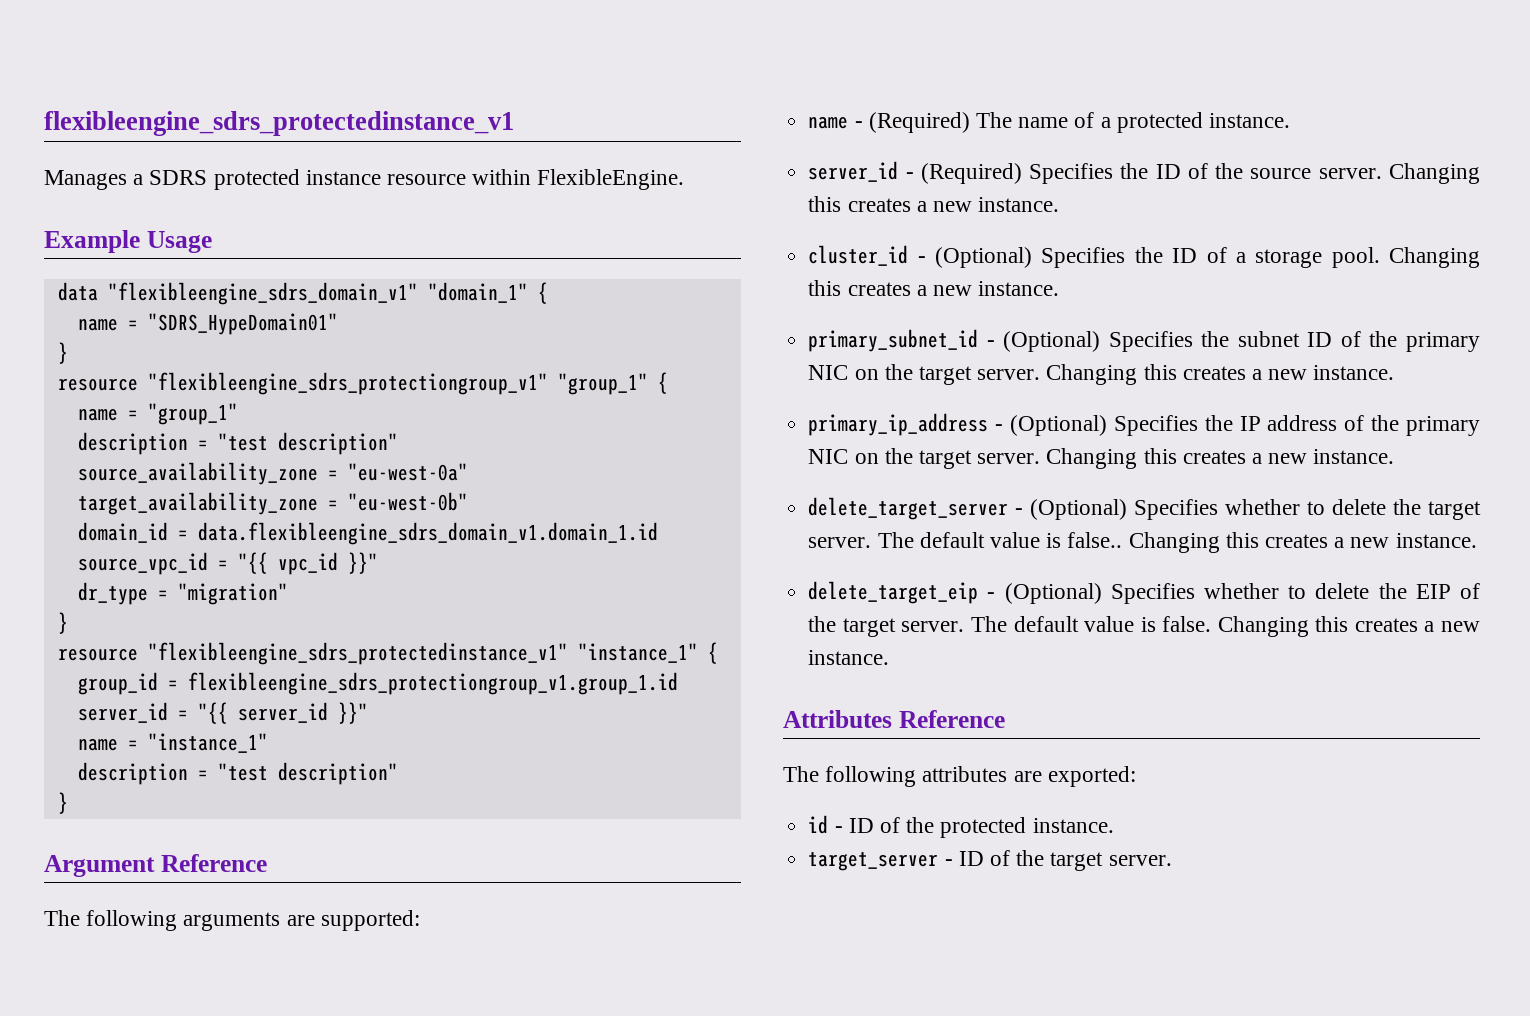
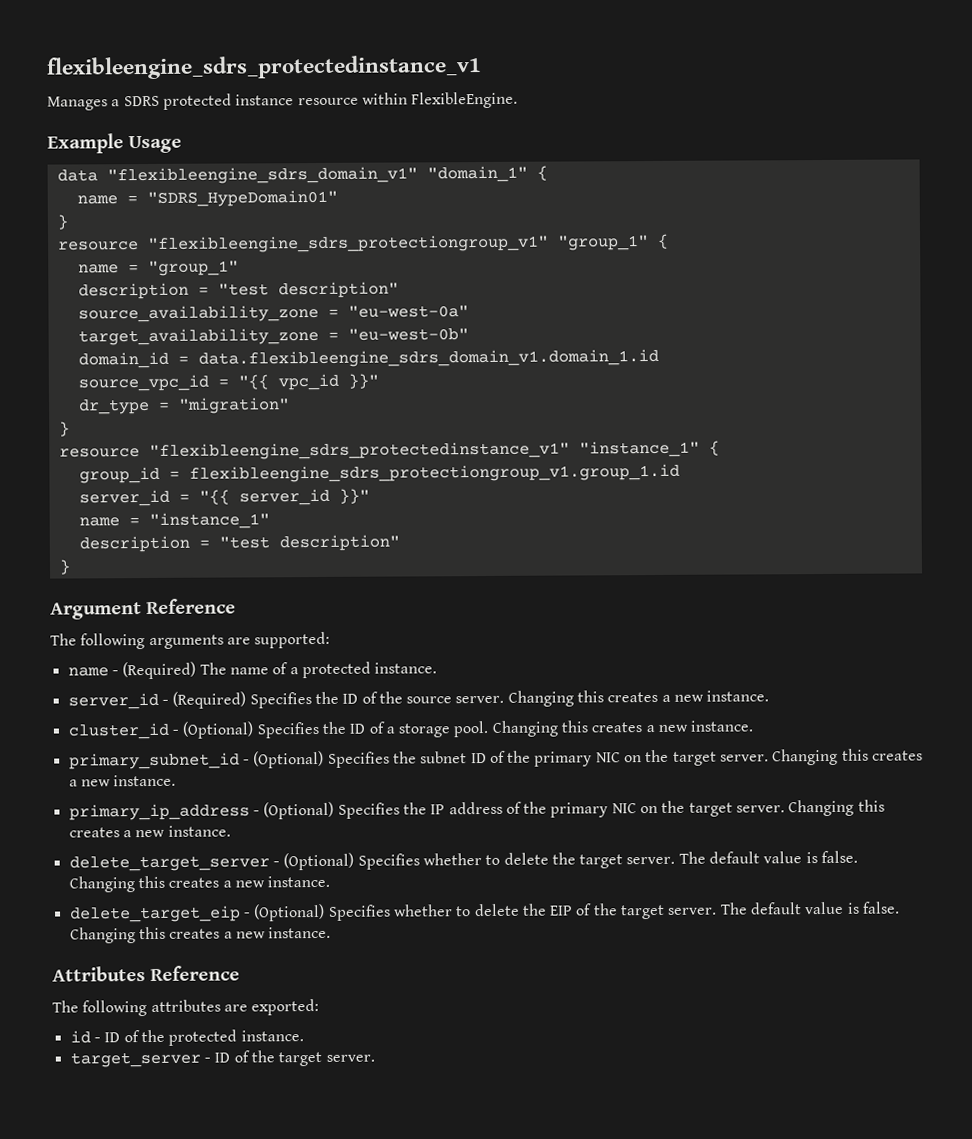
[1067,532,1123,548] false.. -> [821,850,859,864] false.

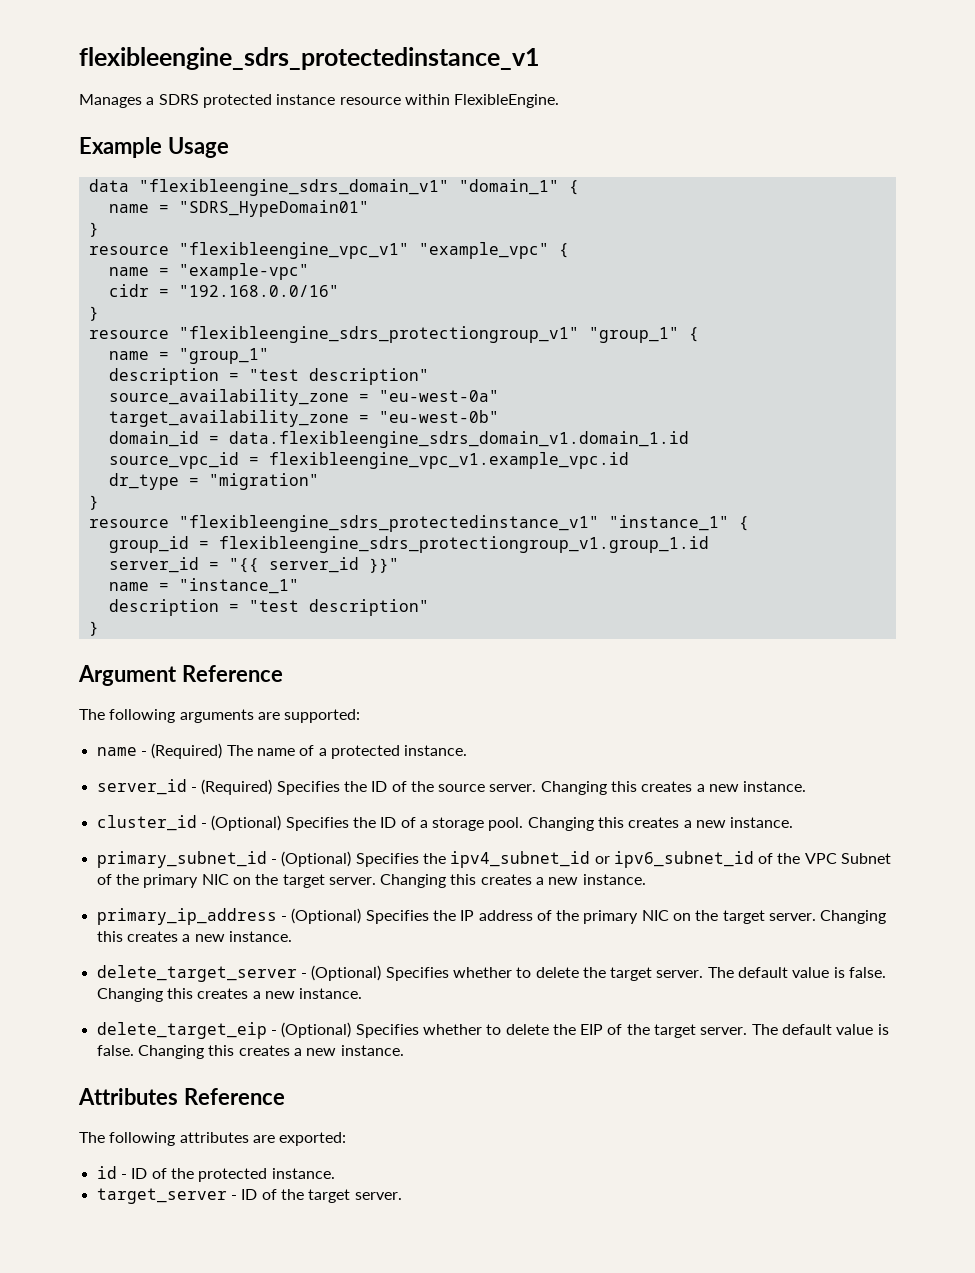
(68, 222) none -> [88,242,569,259] [108,263,309,280] [108,284,339,297] [88,306,99,321] // resource "flexibleengine_vpc_v1" "example_vpc" { // name = "example-vpc" // cidr = "192.168.0.0/16" // }
[237,373,379,391] "{{ vpc_id }}" -> [268,452,629,469] flexibleengine_vpc_v1.example_vpc.id
[420,751,487,764] subnet ID -> [450,851,892,868] ipv4_subnet_id or ipv6_subnet_id of the VPC Subnet

